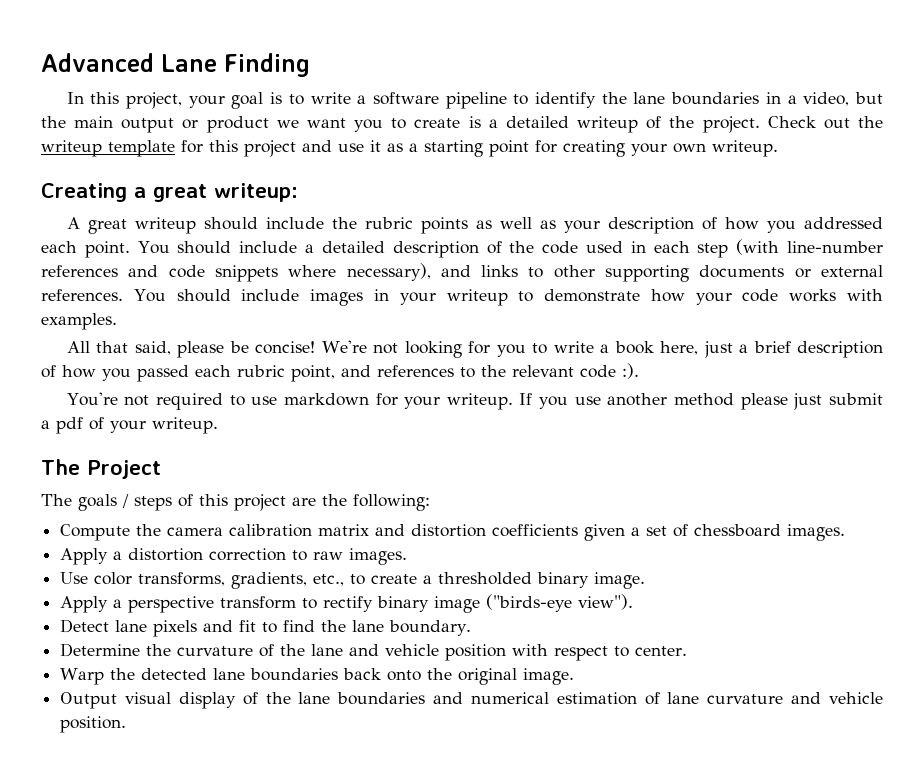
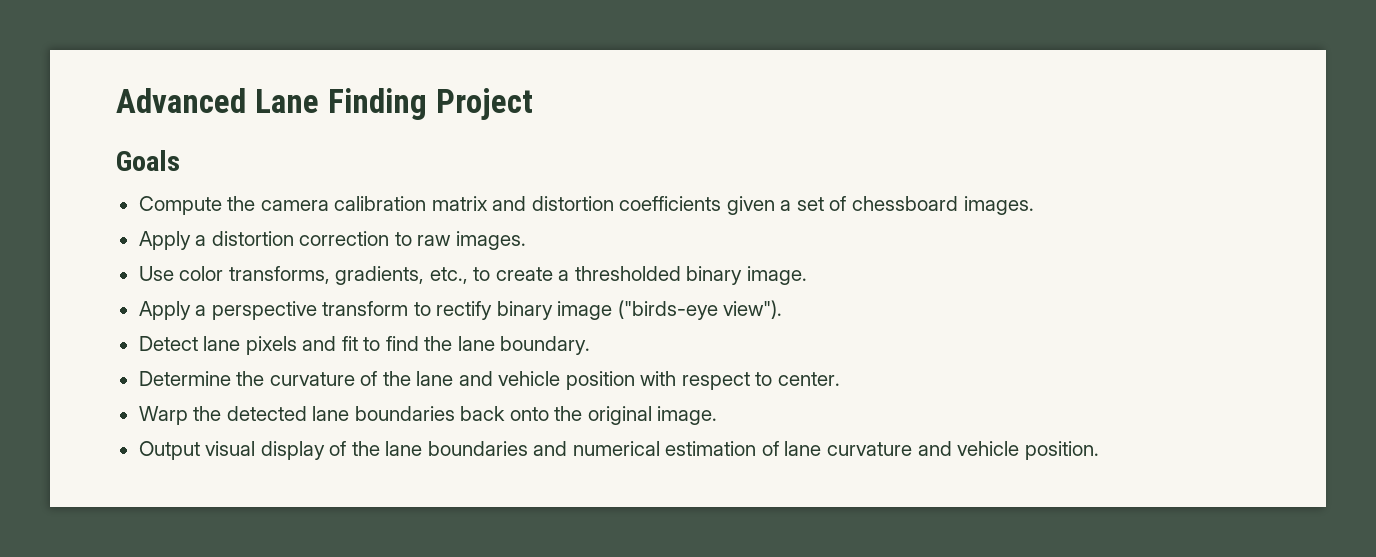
[66,92,884,109] [41,116,883,133] [41,140,778,157] [41,183,298,202] [66,217,883,234] [41,239,883,258] [41,263,883,282] [41,289,883,306] [41,313,117,330] [66,340,884,358] [41,363,639,382] [66,392,883,410] [41,417,218,434] [41,459,161,479] [41,494,430,511] // In this project, your goal is to write a software pipeline to identify the lane boundaries in a video, but the main output or product we want you to create is a detailed writeup of the project. Check out the writeup template for this project and use it as a starting point for creating your own writeup. // Creating a great writeup: // A great writeup should include the rubric points as well as your description of how you addressed each point. You should include a detailed description of the code used in each step (with line-number references and code snippets where necessary), and links to other supporting documents or external references. You should include images in your writeup to demonstrate how your code works with examples. // All that said, please be concise! We're not looking for you to write a book here, just a brief description of how you passed each rubric point, and references to the relevant code :). // You're not required to use markdown for your writeup. If you use another method please just submit a pdf of your writeup. // The Project // The goals / steps of this project are the following: -> [435,88,533,120] [116,150,180,171] Project // Goals

